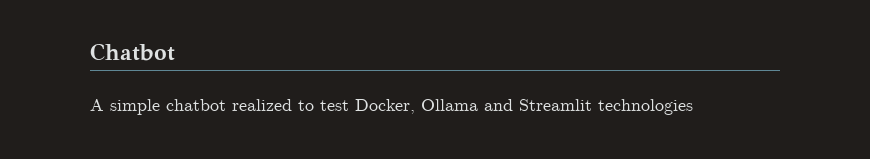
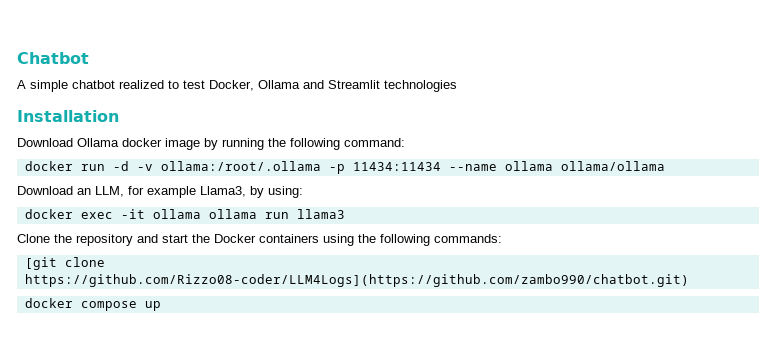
(693, 107) none -> [17,110,119,122] [17,138,405,150] [24,161,665,174] [17,186,303,198] [24,209,345,219] [17,234,502,246] [24,257,105,270] [24,274,689,287] [24,298,161,311] // Installation // Download Ollama docker image by running the following command: // docker run -d -v ollama:/root/.ollama -p 11434:11434 --name ollama ollama/ollama // Download an LLM, for example Llama3, by using: // docker exec -it ollama ollama run llama3 // Clone the repository and start the Docker containers using the following commands: // [git clone https://github.com/Rizzo08-coder/LLM4Logs](https://github.com/zambo990/chatbot.git) // docker compose up

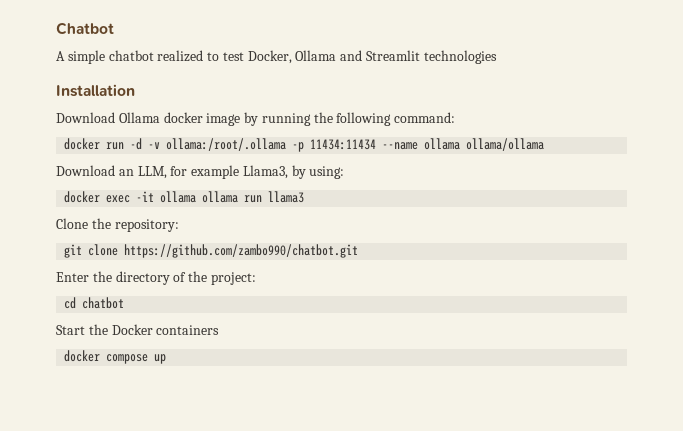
[76,234,502,246] [24,257,105,270] [24,274,689,287] repository and start the Docker containers using the following commands: // [git clone https://github.com/Rizzo08-coder/LLM4Logs](https://github.com/zambo990/chatbot.git) -> [114,219,179,232] [64,244,359,258] [56,271,256,285] [64,297,125,309] [56,324,220,335] repository: // git clone https://github.com/zambo990/chatbot.git // Enter the directory of the project: // cd chatbot // Start the Docker containers

